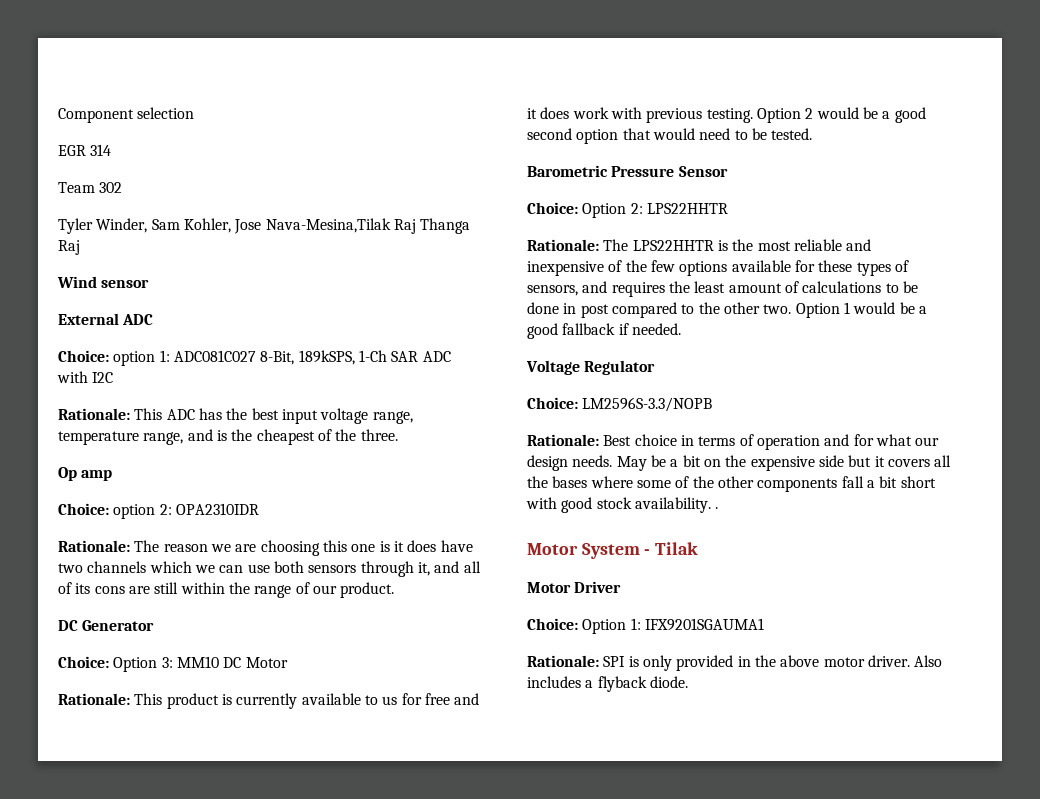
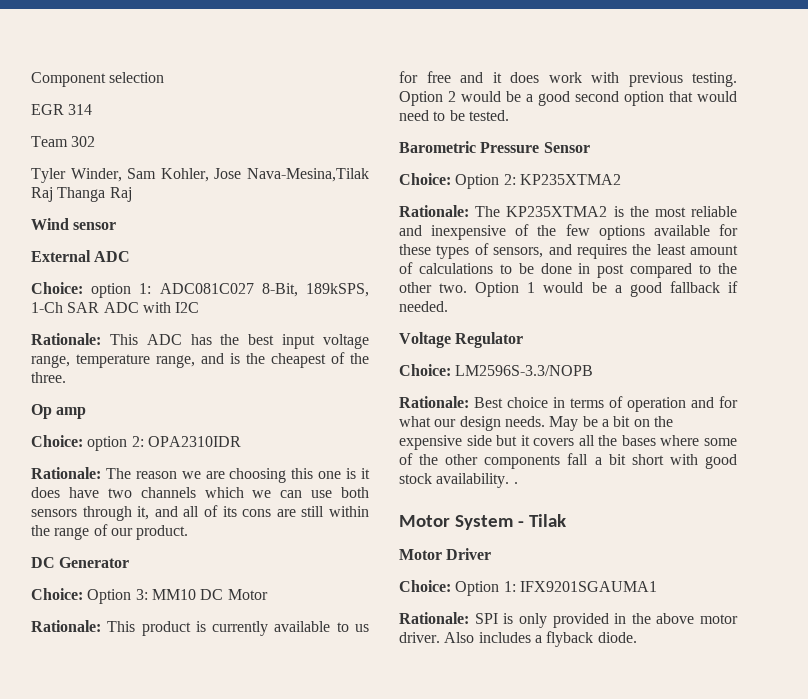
[646,203,728,214] [527,239,714,251] LPS22HHTR // Rationale: The LPS22HHTR -> [519,174,621,185] [399,205,608,217] KP235XTMA2 // Rationale: The KP235XTMA2

